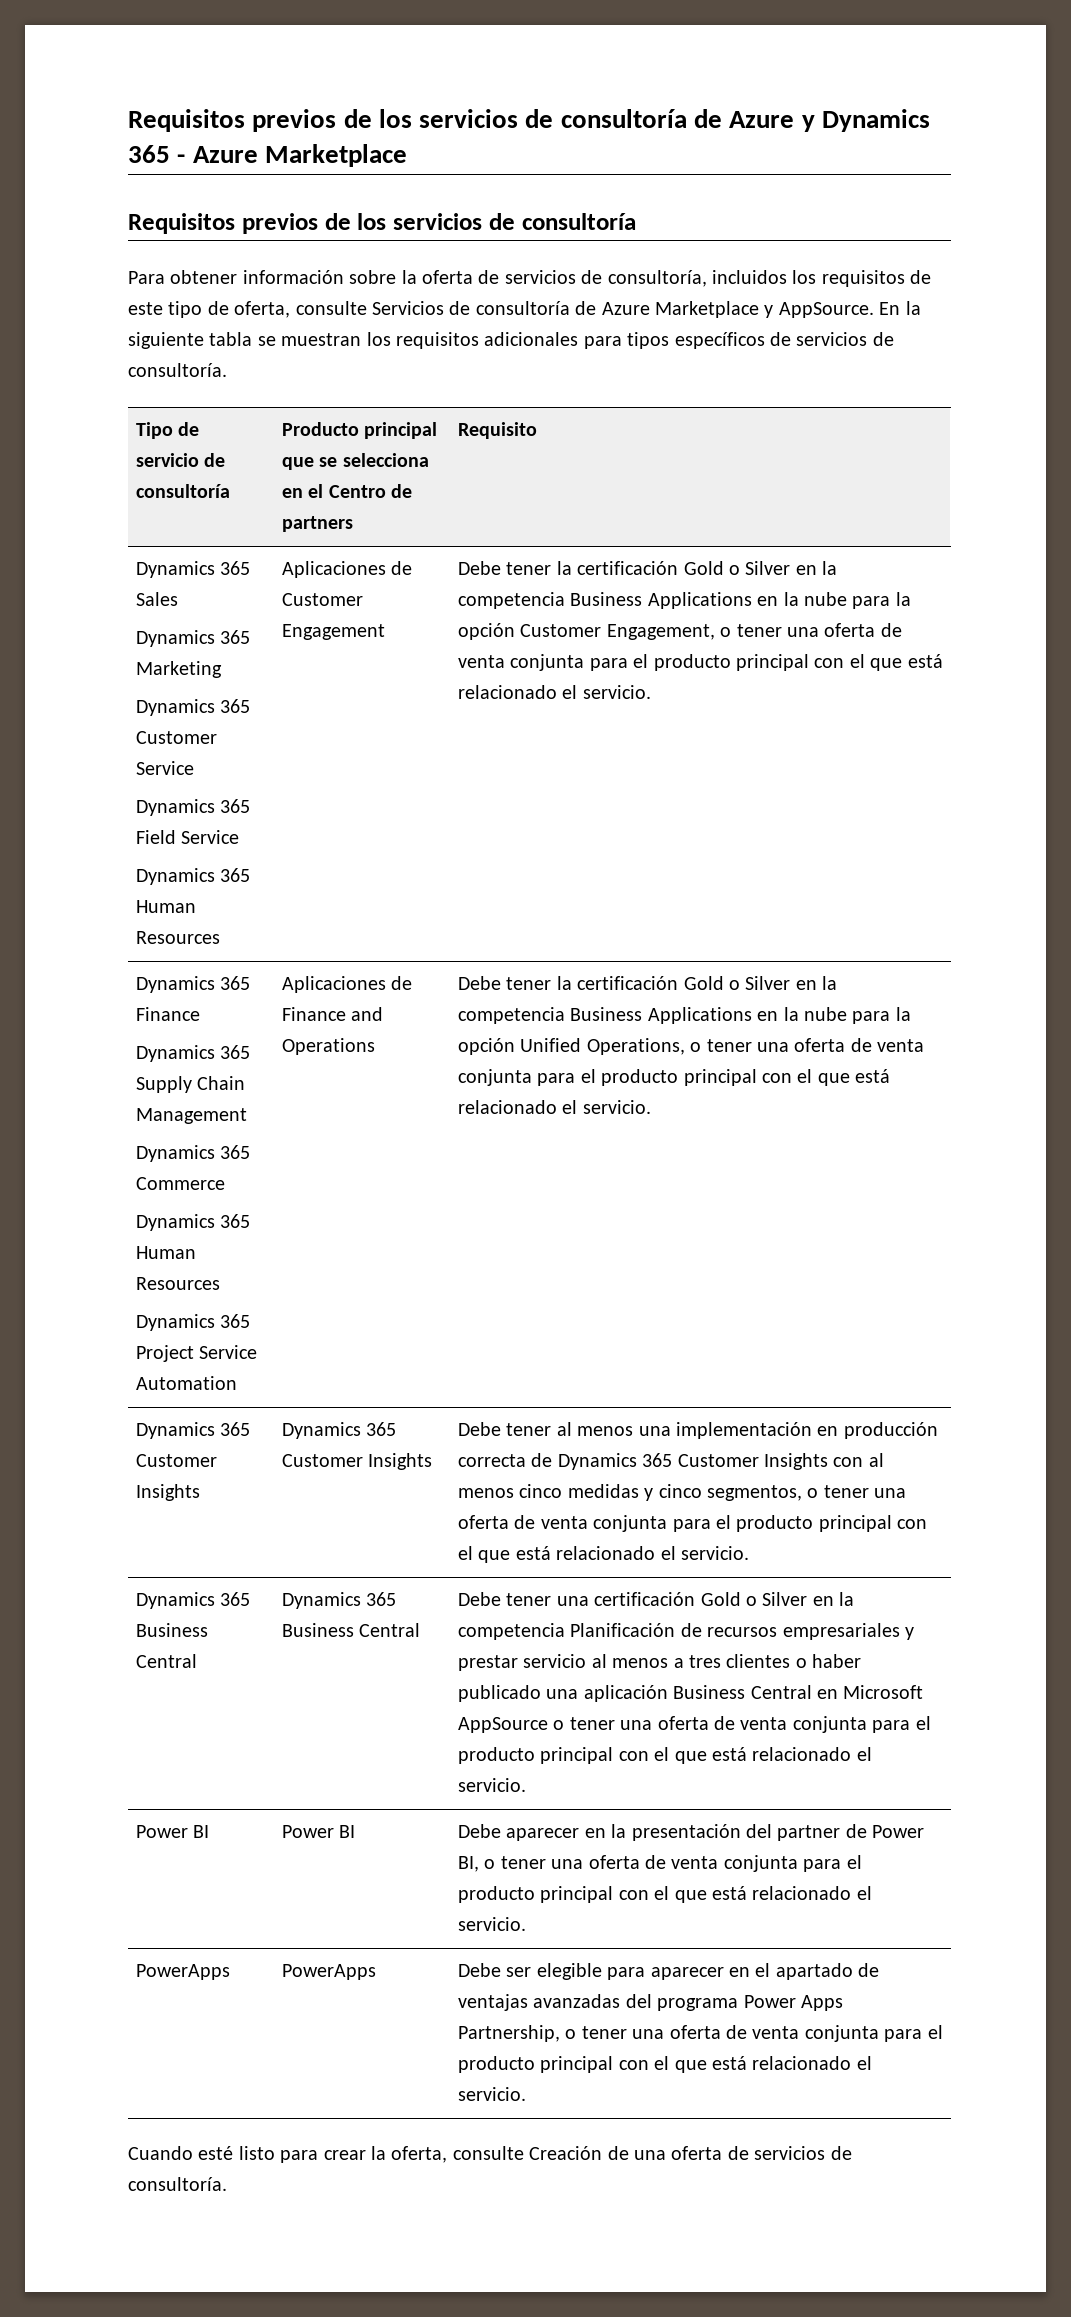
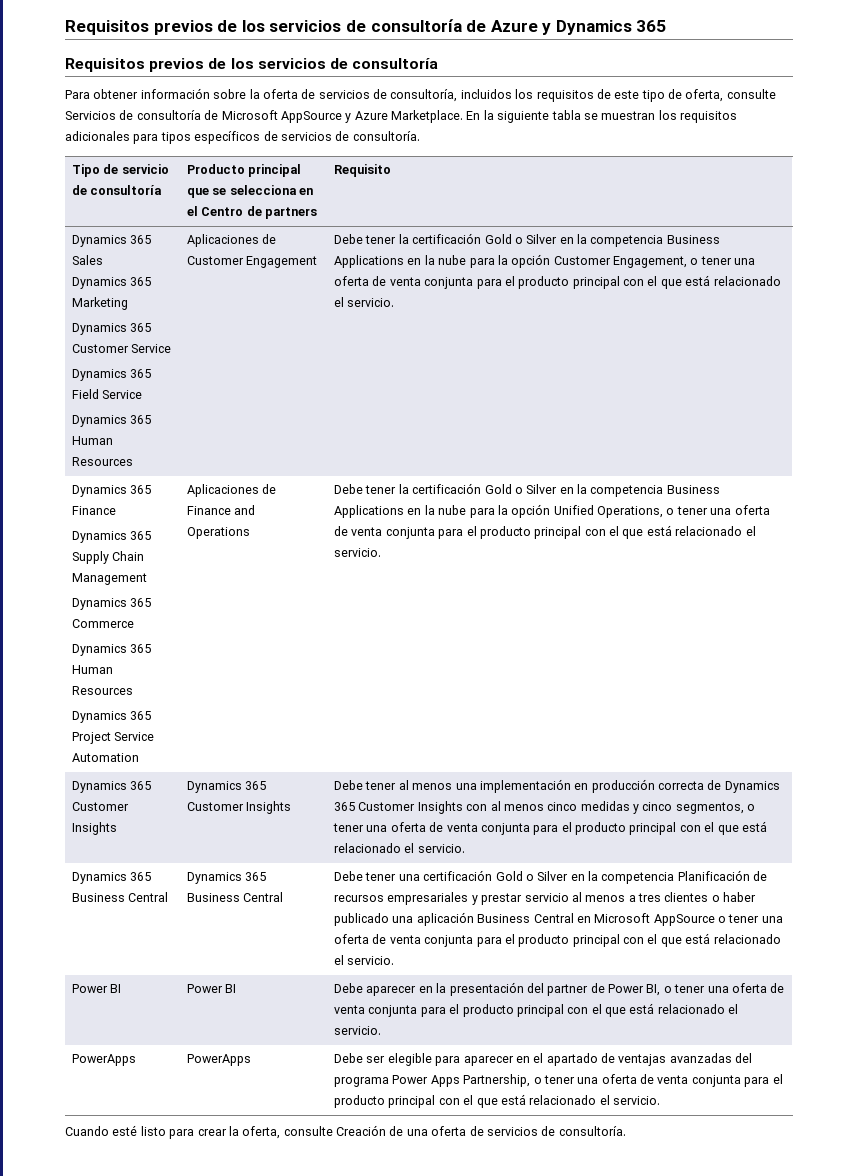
[177,144,407,167] - Azure Marketplace -> (667, 26) none
[601,301,874,318] Azure Marketplace y AppSource. -> [221,110,463,123] Microsoft AppSource y Azure Marketplace.

